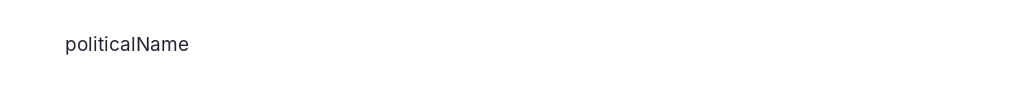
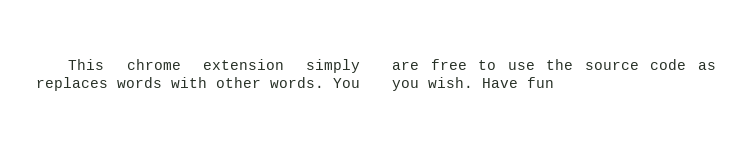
[65,36,189,55] politicalName -> [68,59,360,73] [36,77,360,91] [392,59,716,70] [392,77,554,91] This chrome extension simply replaces words with other words. You are free to use the source code as you wish. Have fun

